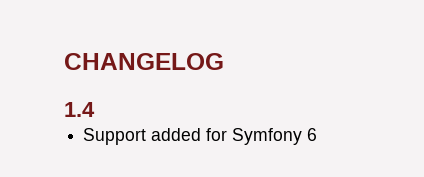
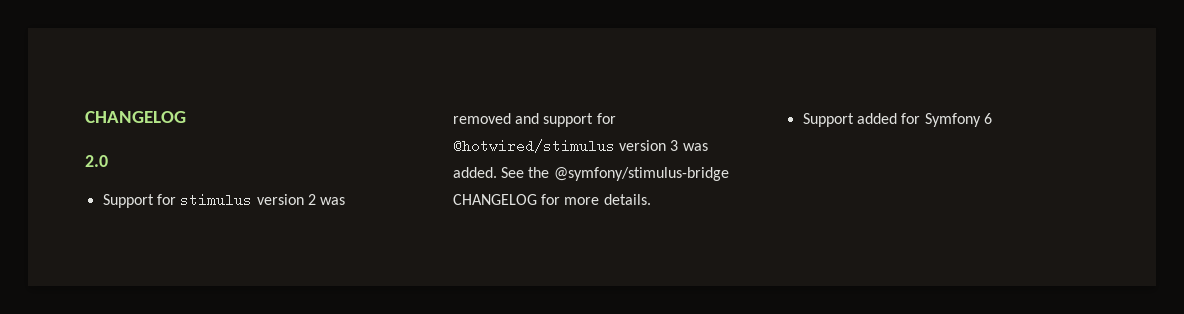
[64,102,95,117] 1.4 -> [85,155,108,167] [102,194,346,208] [452,113,616,127] [452,139,708,153] [452,167,729,181] [452,194,651,205] 2.0 // Support for stimulus version 2 was removed and support for @hotwired/stimulus version 3 was added. See the @symfony/stimulus-bridge CHANGELOG for more details.

